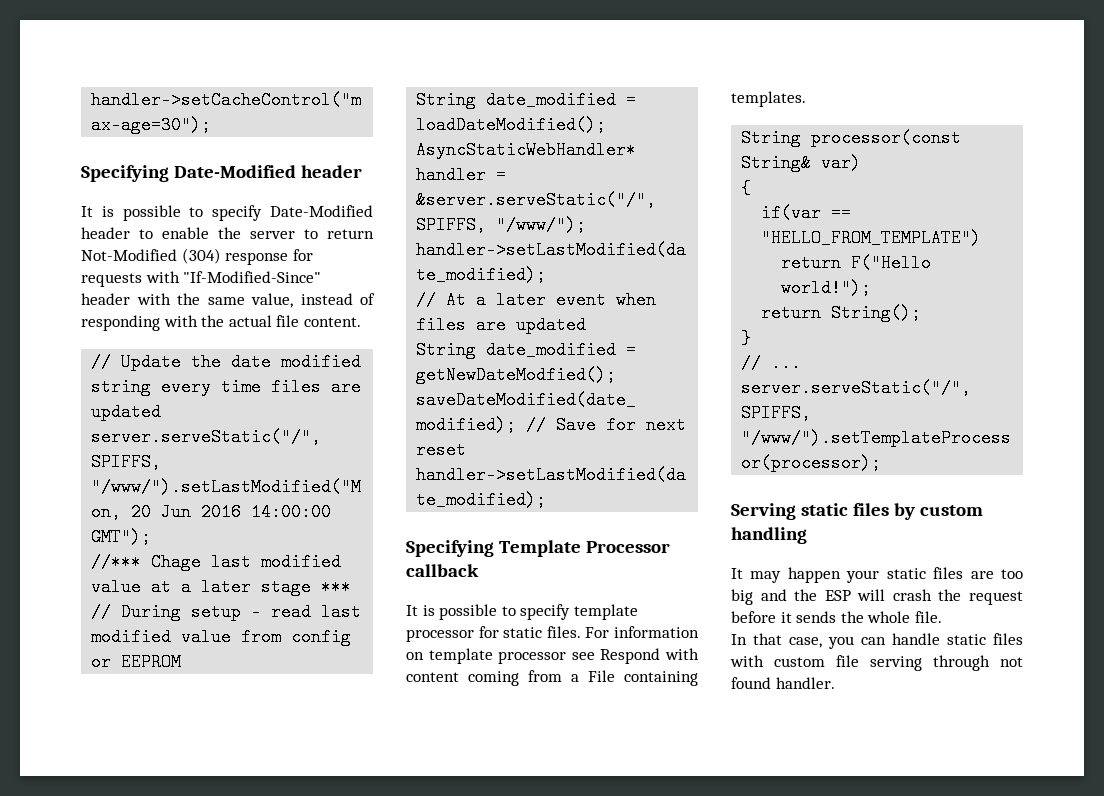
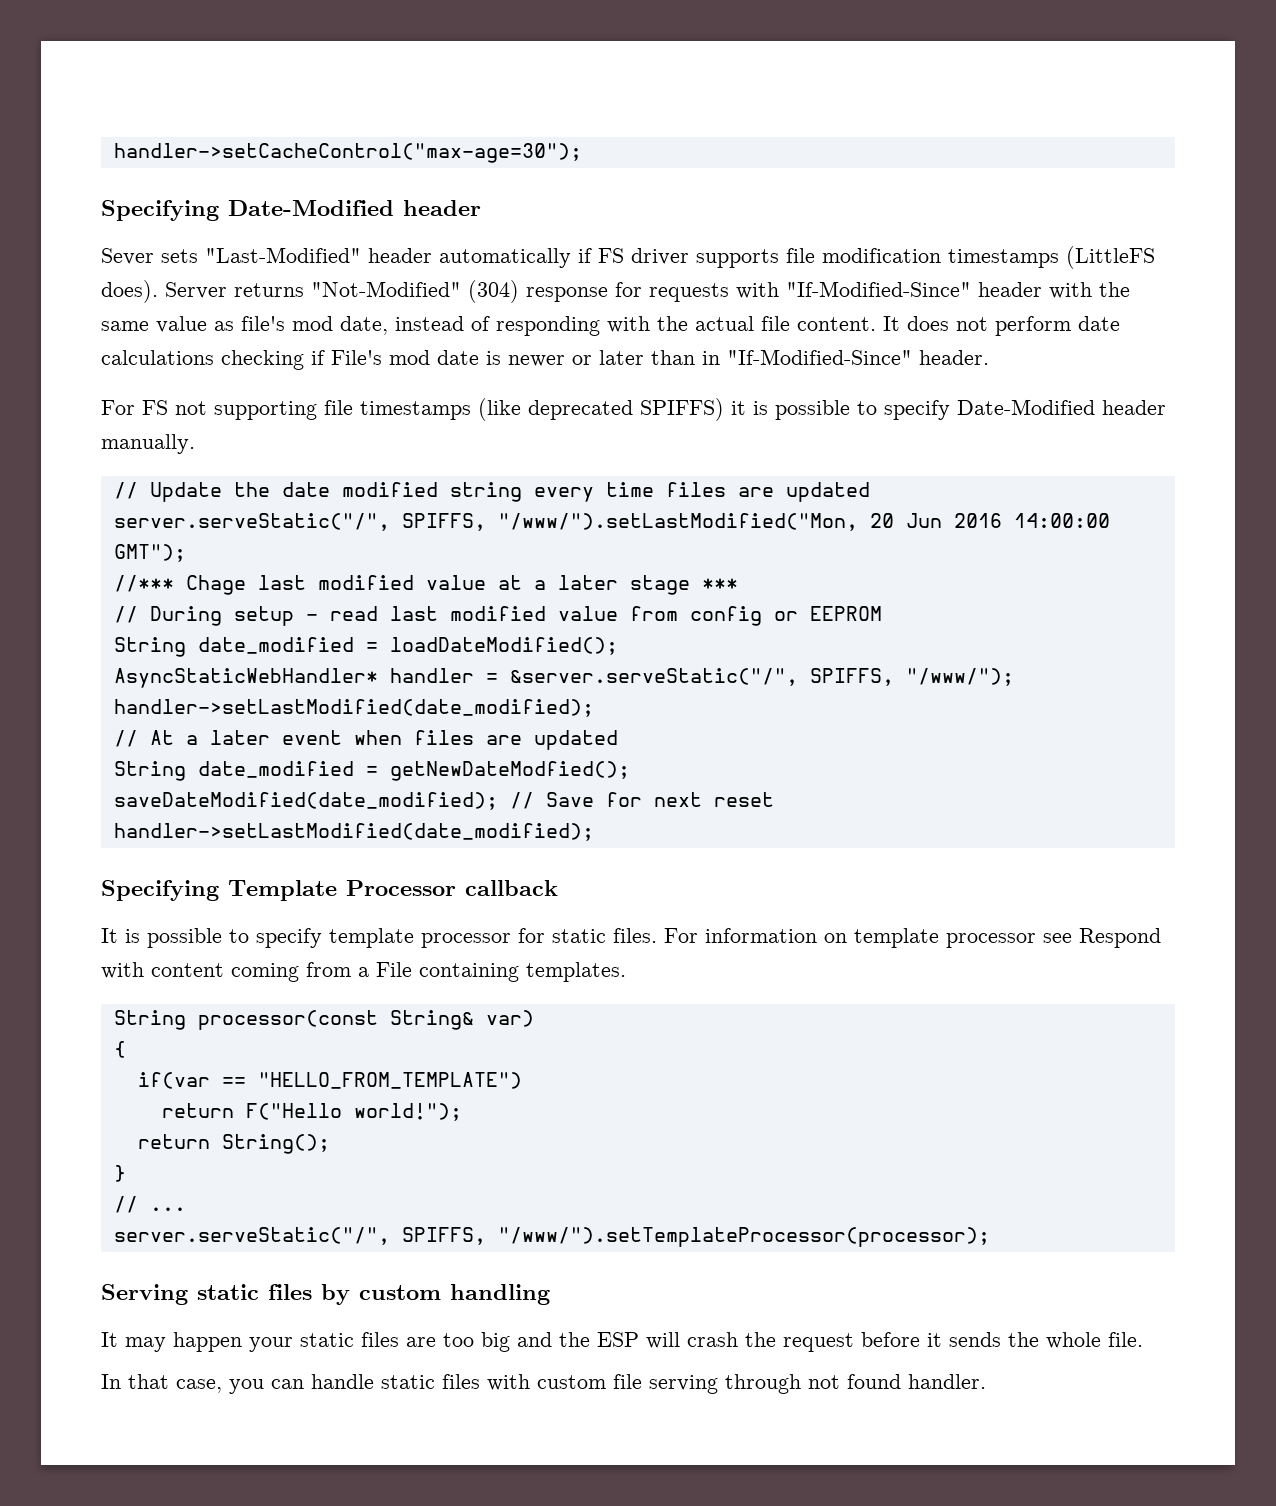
[81,205,373,221] [81,227,374,239] [81,249,177,261] It is possible to specify Date-Modified header to enable the server to return Not-Modified -> [101,246,1155,269] [101,280,461,303] Sever sets "Last-Modified" header automatically if FS driver supports file modification timestamps (LittleFS does). Server returns "Not-Modified"
[251,293,293,308] value, -> [156,316,388,335] value as file's mod date,
(361, 322) none -> [883,316,1120,336] [101,349,989,370] [101,398,1166,421] [101,434,195,454] It does not perform date calculations checking if File's mod date is newer or later than in "If-Modified-Since" header. // For FS not supporting file timestamps (like deprecated SPIFFS) it is possible to specify Date-Modified header manually.

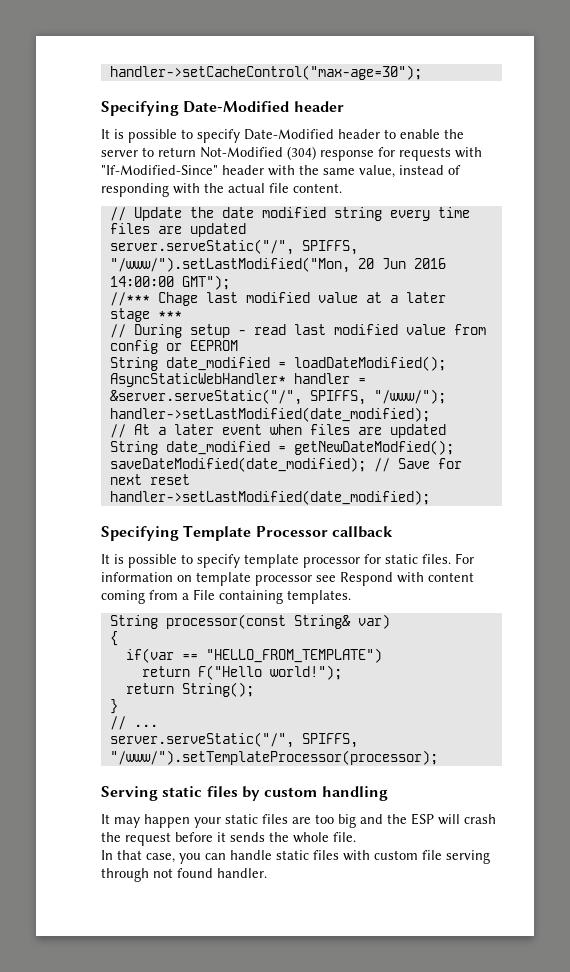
[101,246,1155,269] [101,280,461,303] Sever sets "Last-Modified" header automatically if FS driver supports file modification timestamps (LittleFS does). Server returns "Not-Modified" -> [101,129,464,143] [101,147,283,158] It is possible to specify Date-Modified header to enable the server to return Not-Modified
[156,316,388,335] value as file's mod date, -> [359,165,395,178] value,
[883,316,1120,336] [101,349,989,370] [101,398,1166,421] [101,434,195,454] It does not perform date calculations checking if File's mod date is newer or later than in "If-Modified-Since" header. // For FS not supporting file timestamps (like deprecated SPIFFS) it is possible to specify Date-Modified header manually. -> (342, 188) none

